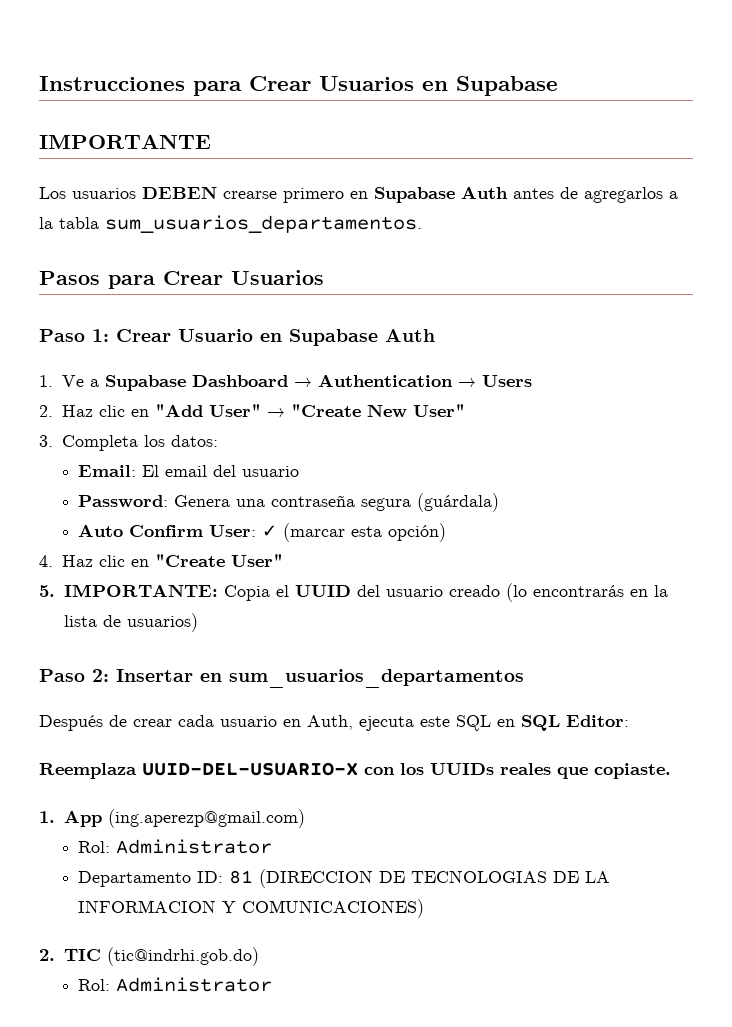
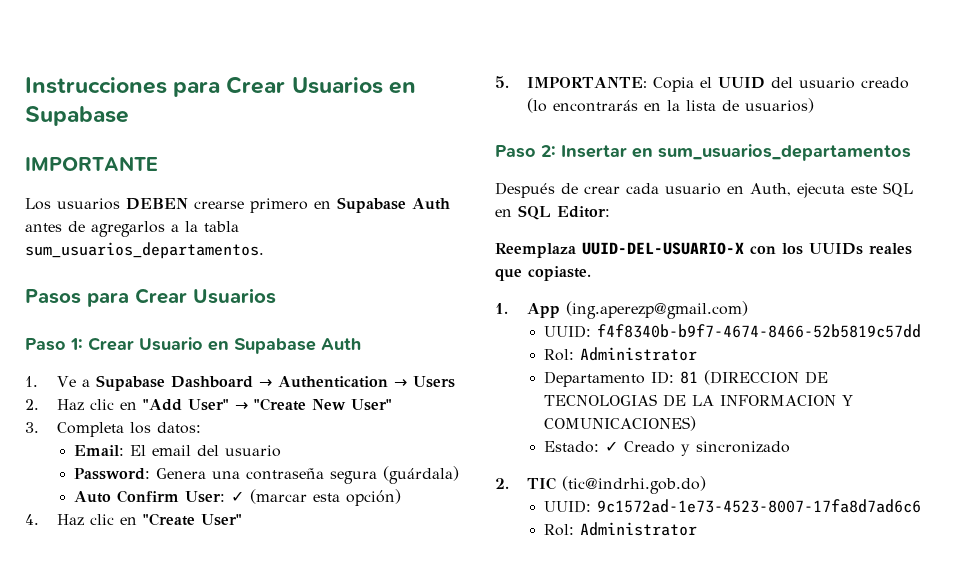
(305, 818) none -> [544,324,922,338] // UUID: f4f8340b-b9f7-4674-8466-52b5819c57dd
(425, 908) none -> [544,441,791,456] // Estado: ✓ Creado y sincronizado
(259, 956) none -> [544,499,922,513] // UUID: 9c1572ad-1e73-4523-8007-17fa8d7ad6c6

